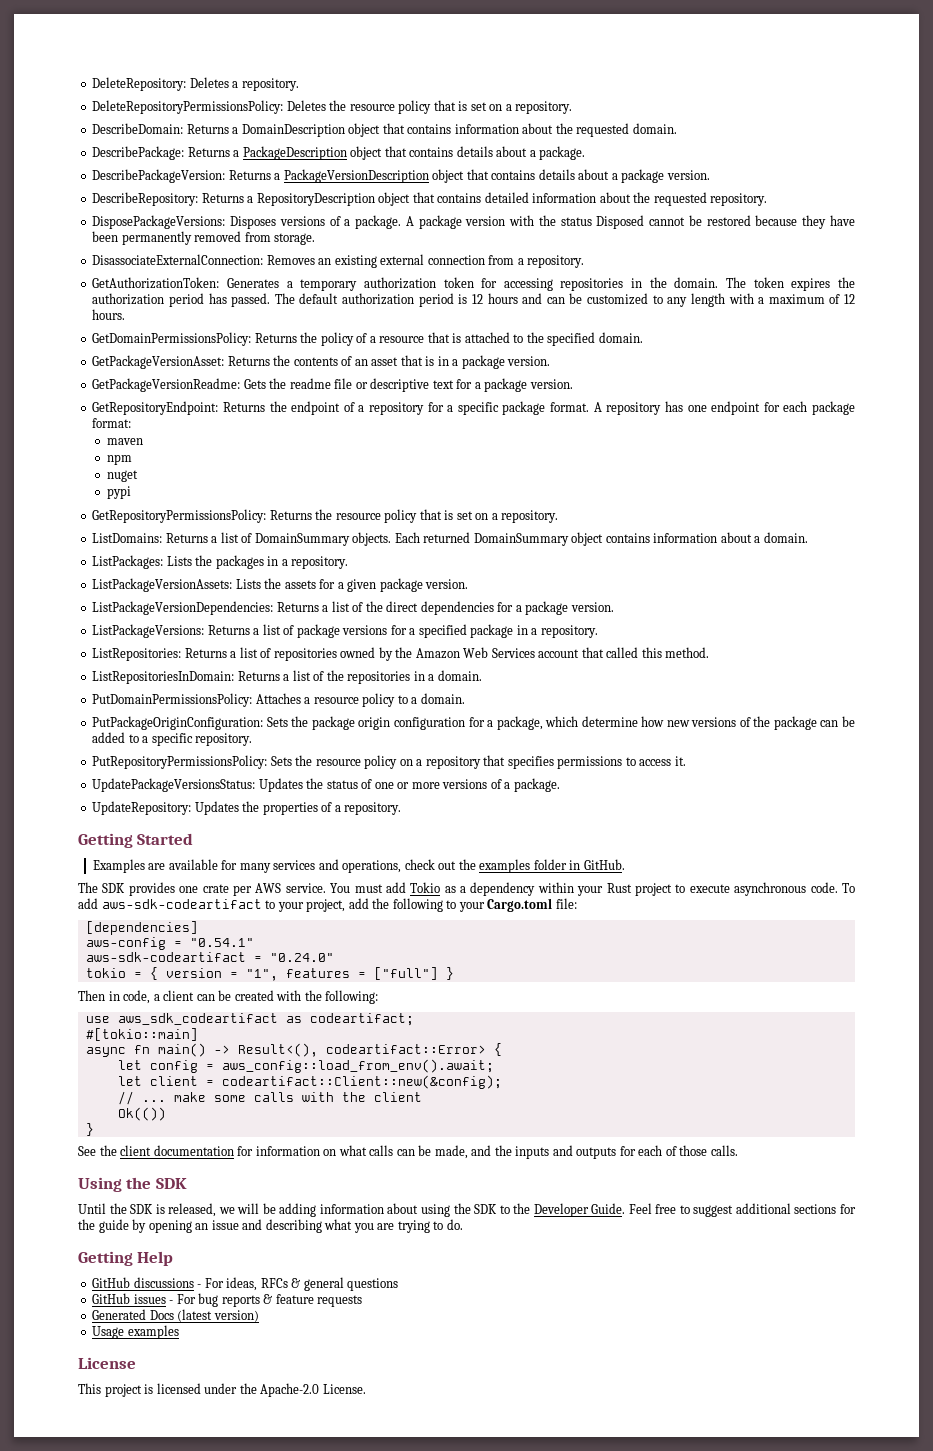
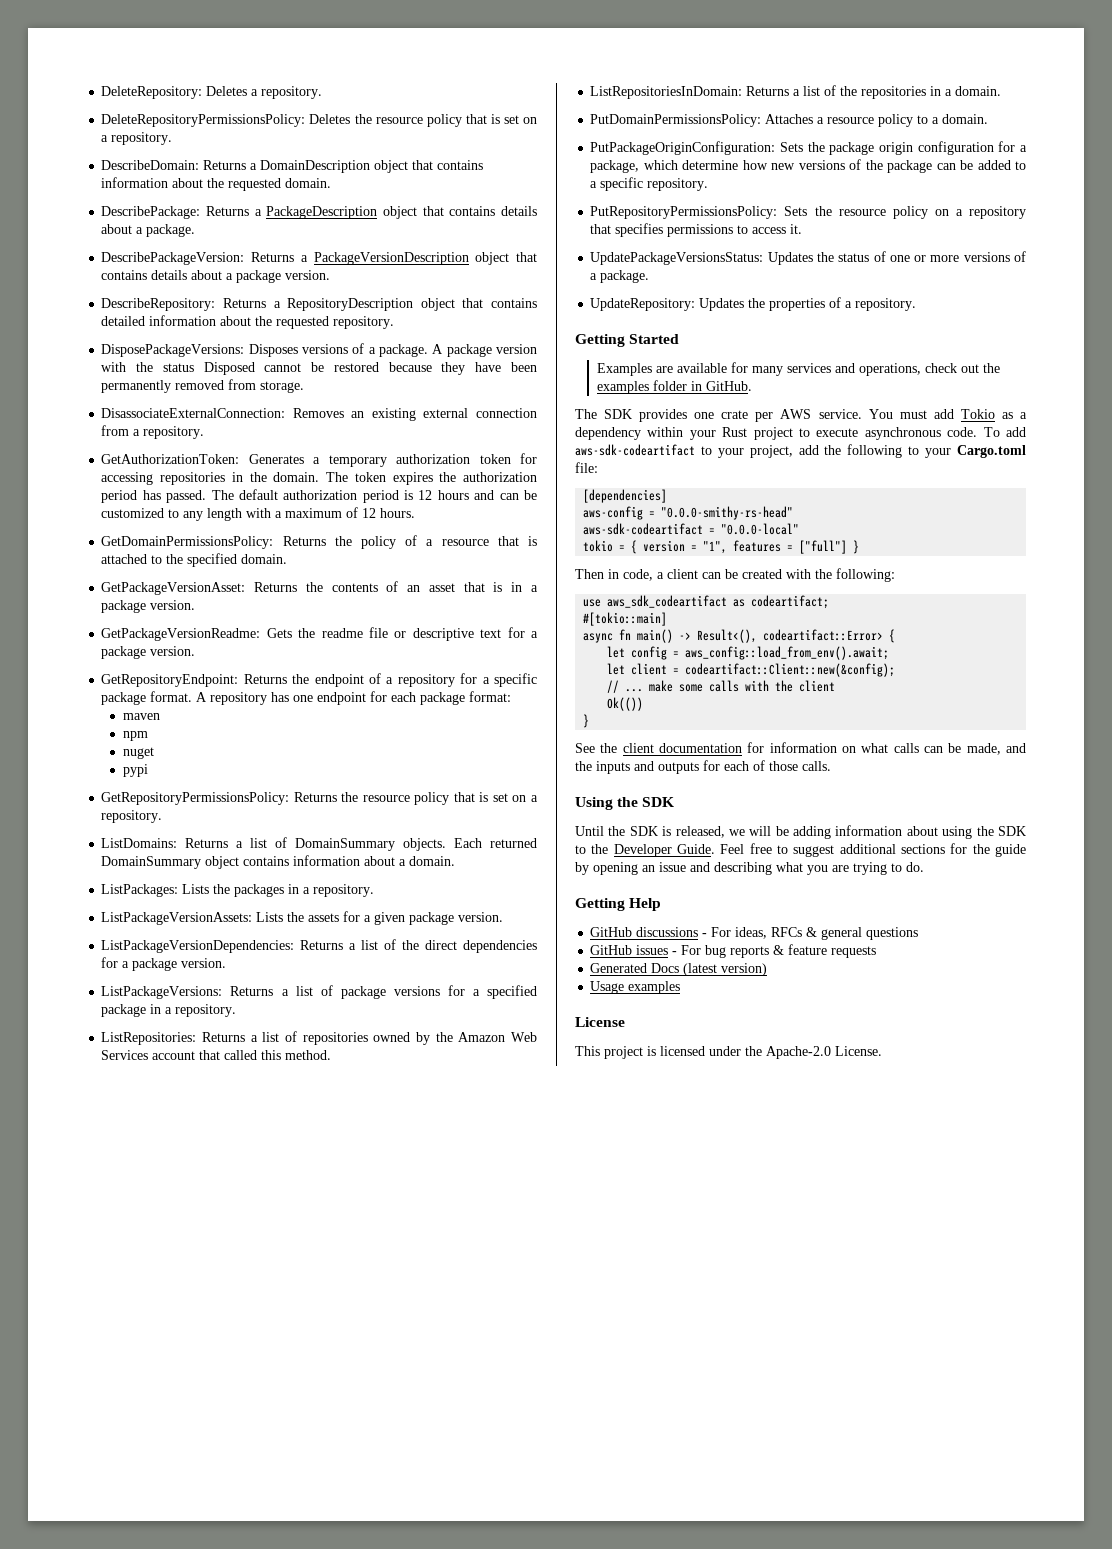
[189,938,254,947] "0.54.1" -> [661,506,794,520] "0.0.0-smithy-rs-head"
[269,953,334,962] "0.24.0" -> [721,523,800,535] "0.0.0-local"

